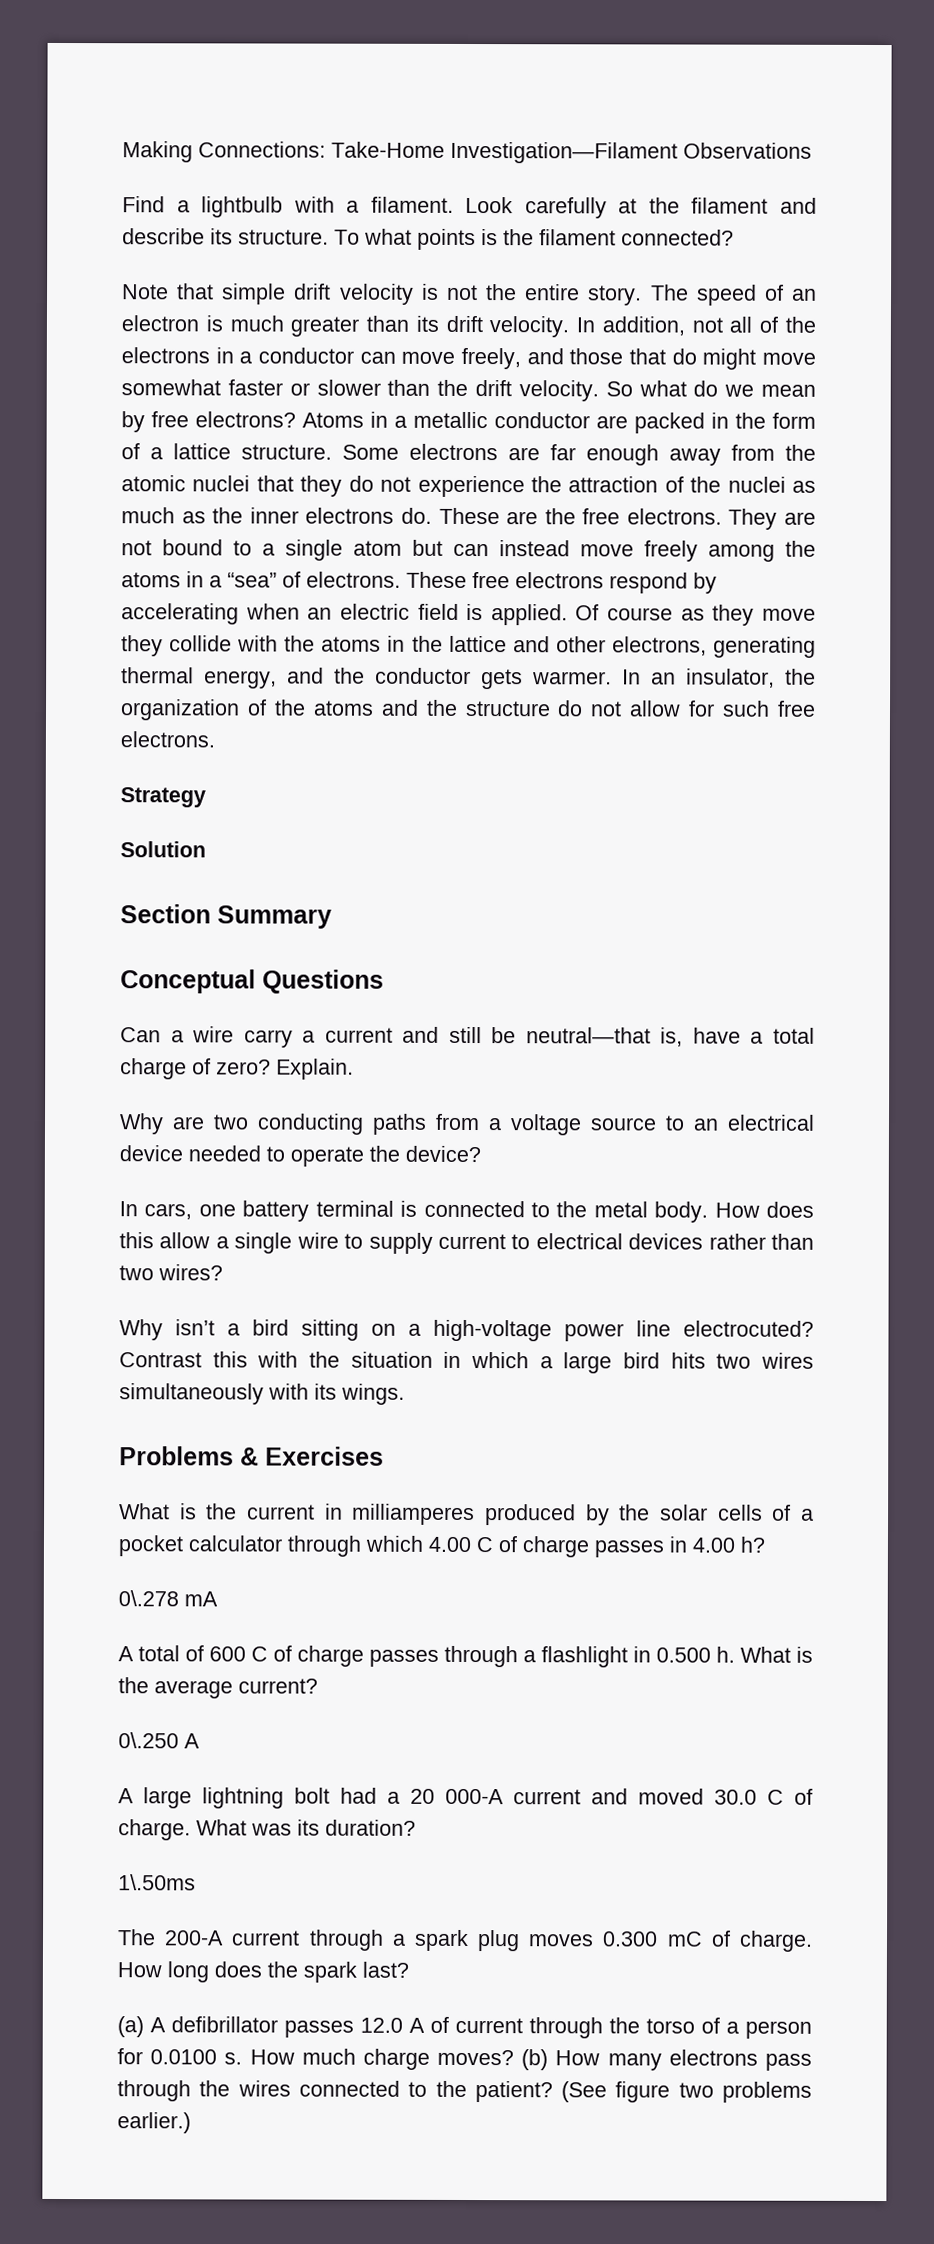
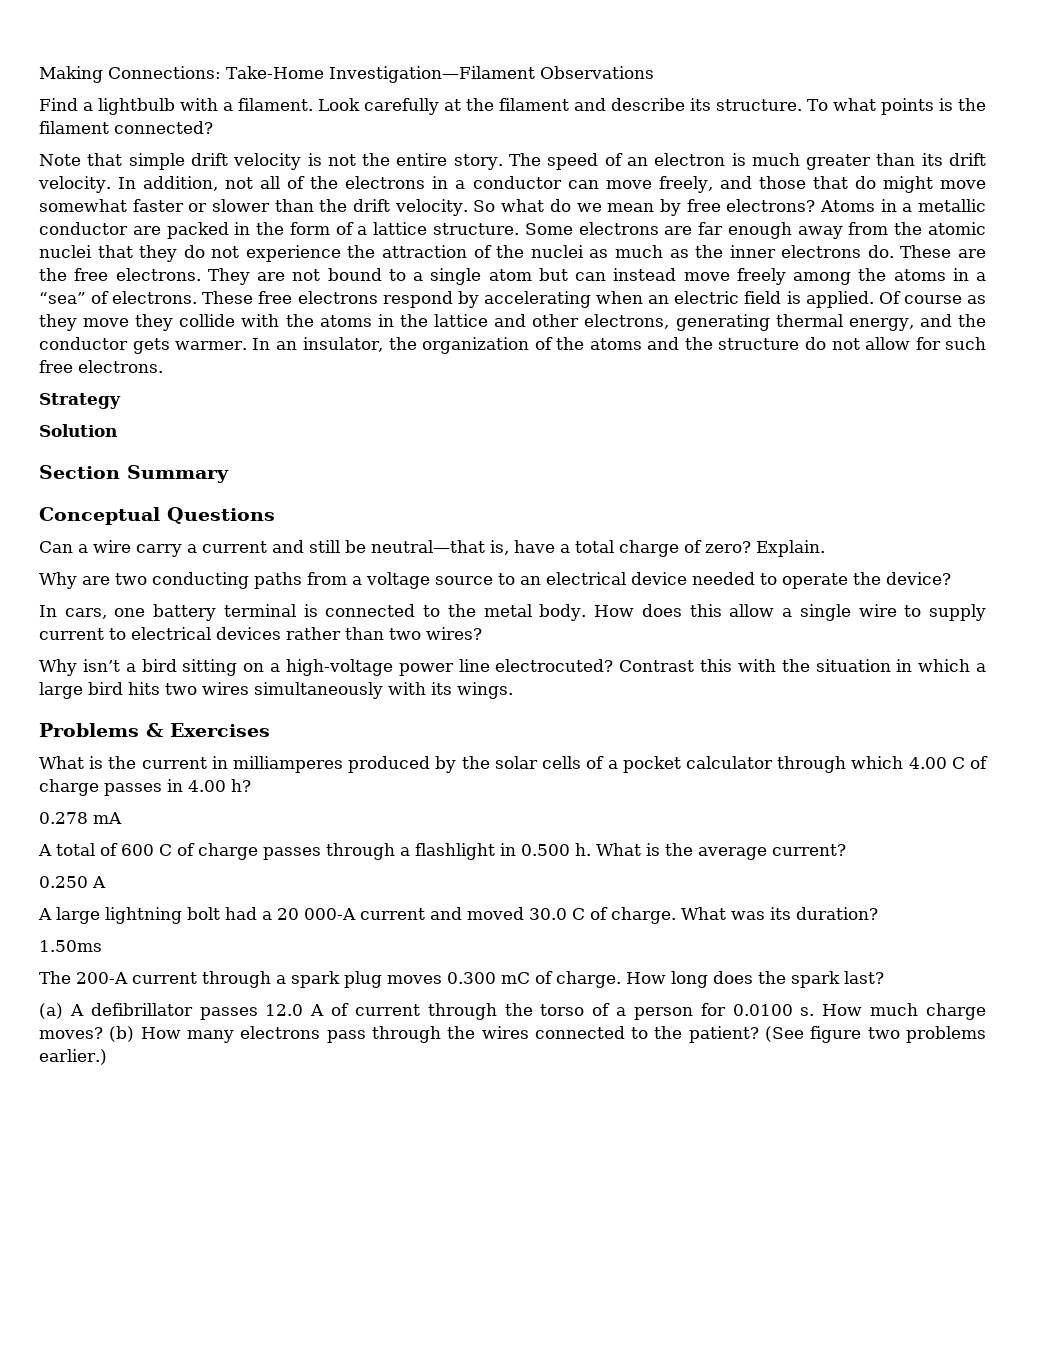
[118,1590,179,1607] 0\.278 -> [39,812,88,824] 0.278
[118,1732,179,1749] 0\.250 -> [39,876,88,888] 0.250
[118,1874,196,1891] 1\.50ms -> [39,940,102,952] 1.50ms

